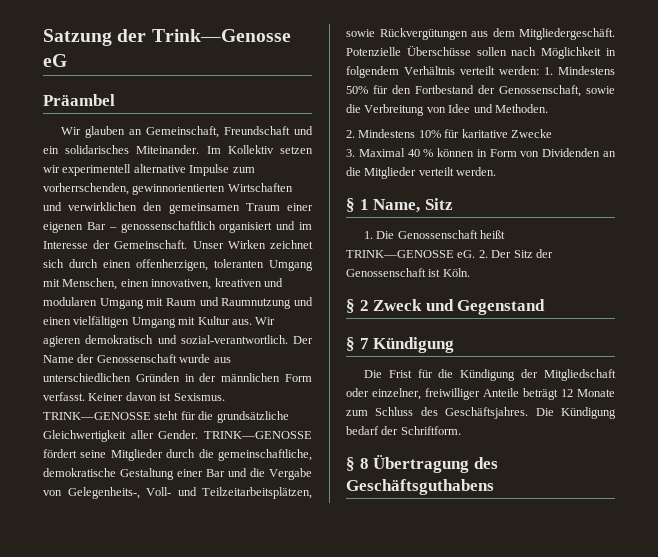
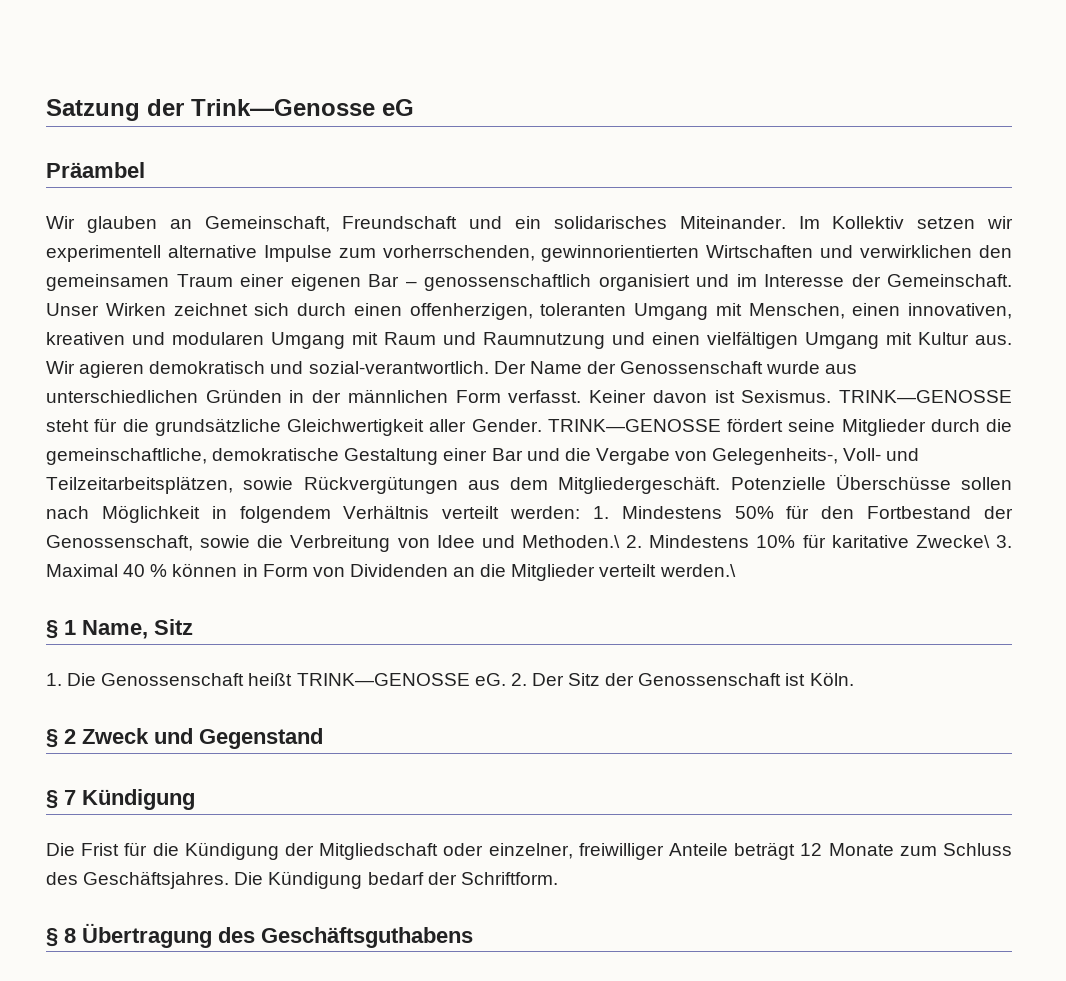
[494,104,548,113] Methoden. // -> [522,535,621,548] Methoden.\
[510,129,552,138] Zwecke // -> [915,535,990,548] Zwecke\
[456,167,497,176] werden. -> [659,564,736,577] werden.\

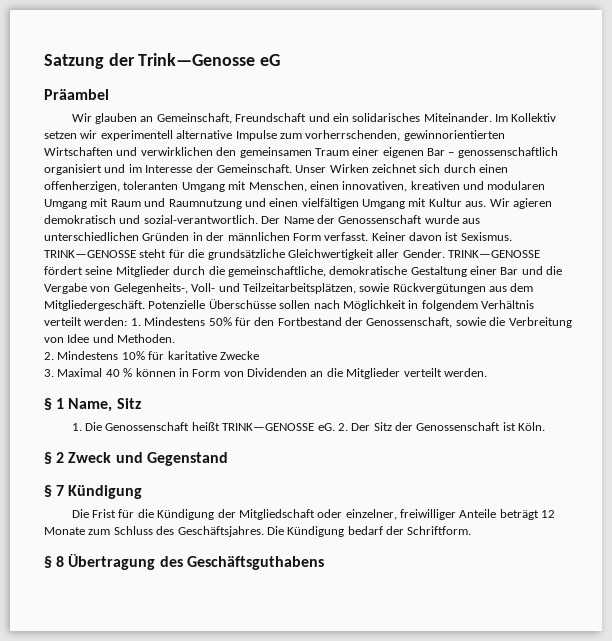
[522,535,621,548] Methoden.\ -> [117,334,176,343] Methoden. //
[915,535,990,548] Zwecke\ -> [219,351,259,360] Zwecke //
[659,564,736,577] werden.\ -> [443,368,487,377] werden.

